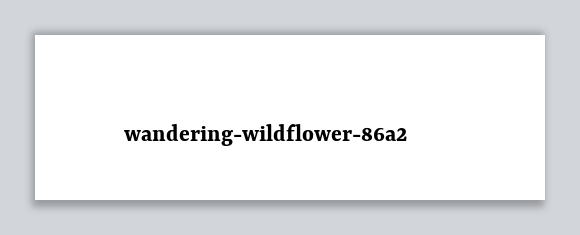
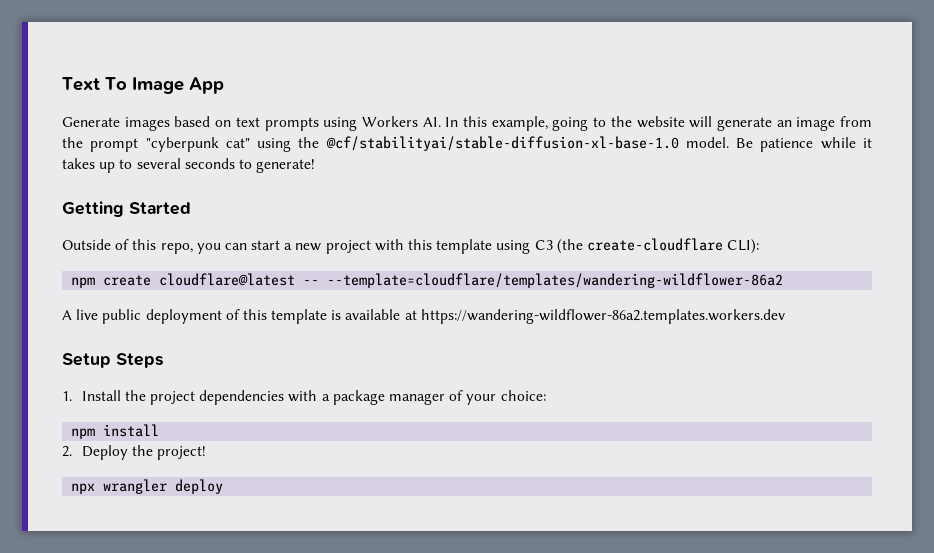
[124,124,407,146] wandering-wildflower-86a2 -> [62,77,224,94] [62,116,873,131] [62,136,872,152] [62,158,316,173] [62,201,191,217] [62,238,760,254] [71,273,784,288] [62,309,785,324] [62,353,163,368] [62,390,546,405] [71,424,160,439] [62,445,207,460] [71,479,224,494] Text To Image App // Generate images based on text prompts using Workers AI. In this example, going to the website will generate an image from the prompt "cyberpunk cat" using the @cf/stabilityai/stable-diffusion-xl-base-1.0 model. Be patience while it takes up to several seconds to generate! // Getting Started // Outside of this repo, you can start a new project with this template using C3 (the create-cloudflare CLI): // npm create cloudflare@latest -- --template=cloudflare/templates/wandering-wildflower-86a2 // A live public deployment of this template is available at https://wandering-wildflower-86a2.templates.workers.dev // Setup Steps // 1. Install the project dependencies with a package manager of your choice: // npm install // 2. Deploy the project! // npx wrangler deploy

